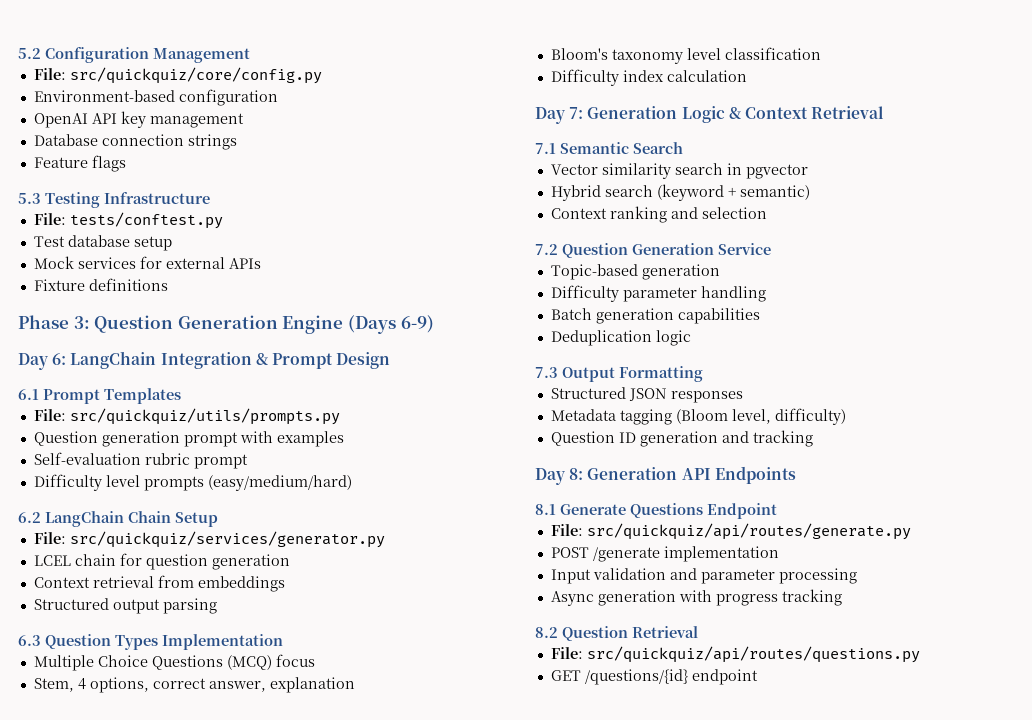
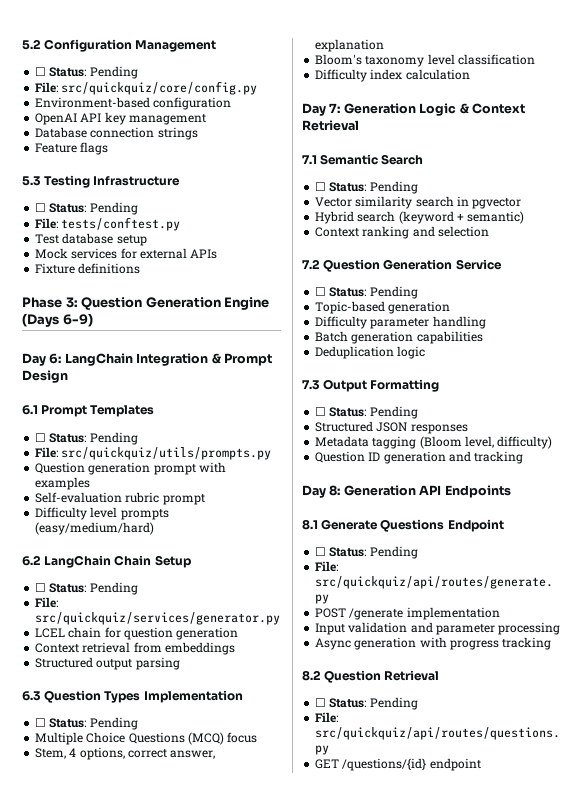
(250, 55) none -> [35,66,138,79] // ☐ Status: Pending
(210, 198) none -> [35,202,138,215] // ☐ Status: Pending
(181, 396) none -> [35,432,138,445] // ☐ Status: Pending
(218, 519) none -> [35,582,138,595] // ☐ Status: Pending
(283, 642) none -> [35,717,138,730] // ☐ Status: Pending
(683, 148) none -> [315,181,418,194] // ☐ Status: Pending
(771, 249) none -> [315,286,418,299] // ☐ Status: Pending
(703, 374) none -> [315,406,418,419] // ☐ Status: Pending
(777, 511) none -> [315,546,418,559] // ☐ Status: Pending
(698, 632) none -> [315,697,418,710] // ☐ Status: Pending

